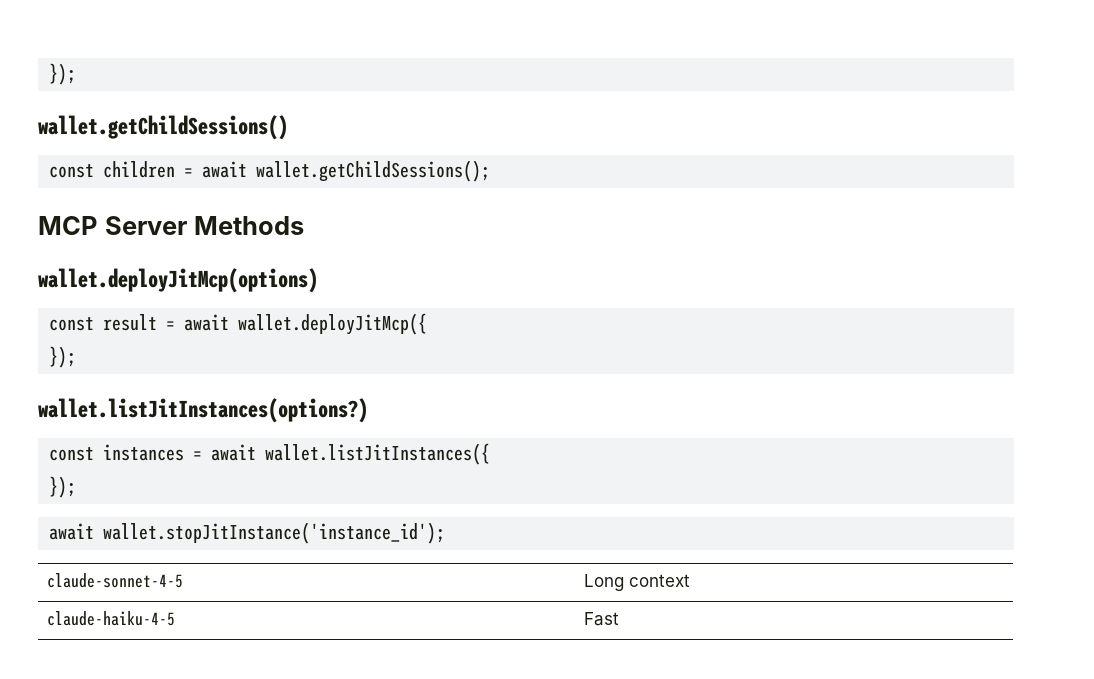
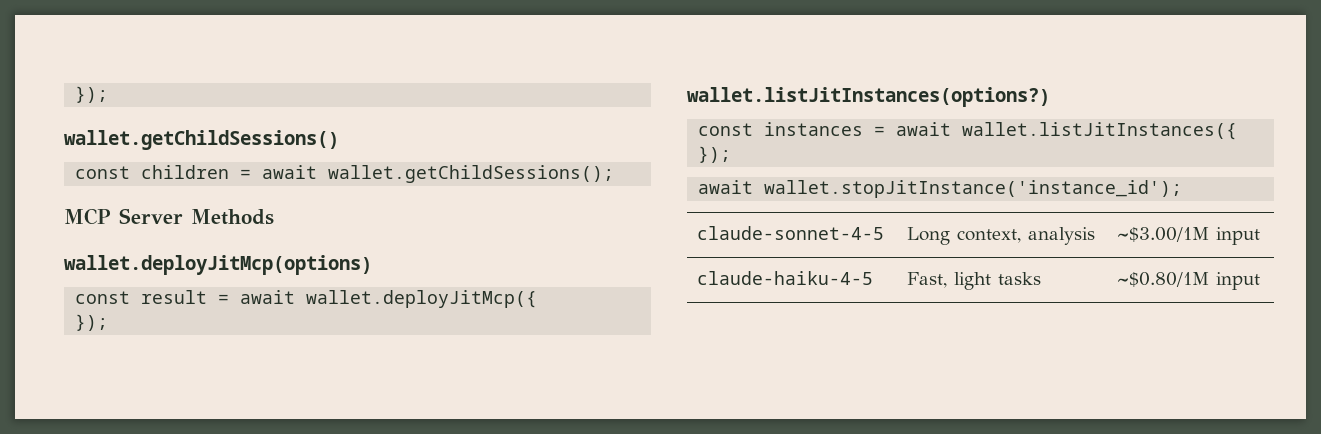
[628,574,690,587] [46,611,175,626] [583,612,619,626] context // claude-haiku-4-5 | Fast -> [957,227,1096,245] [1117,227,1261,245] [697,271,874,285] [907,272,1042,290] [1117,272,1261,290] context, analysis | ~$3.00/1M input // claude-haiku-4-5 | Fast, light tasks | ~$0.80/1M input

